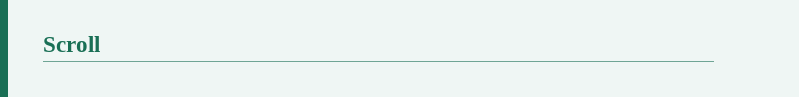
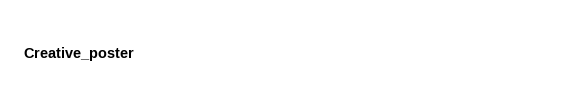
[43,36,100,52] Scroll -> [24,47,134,61] Creative_poster

